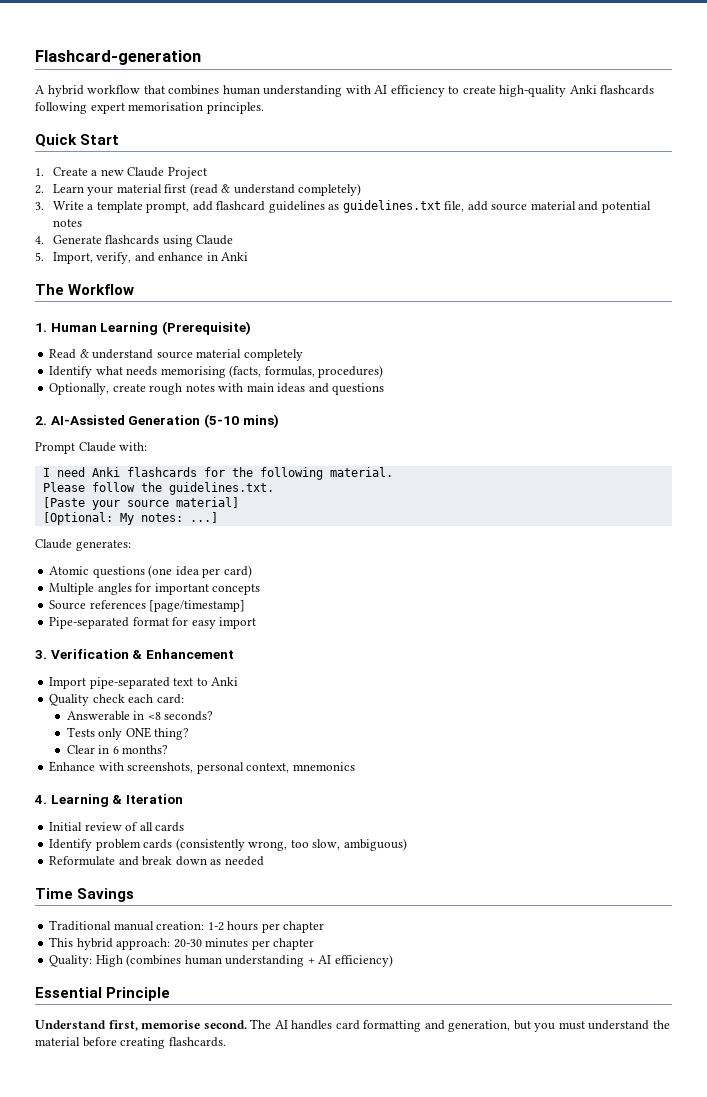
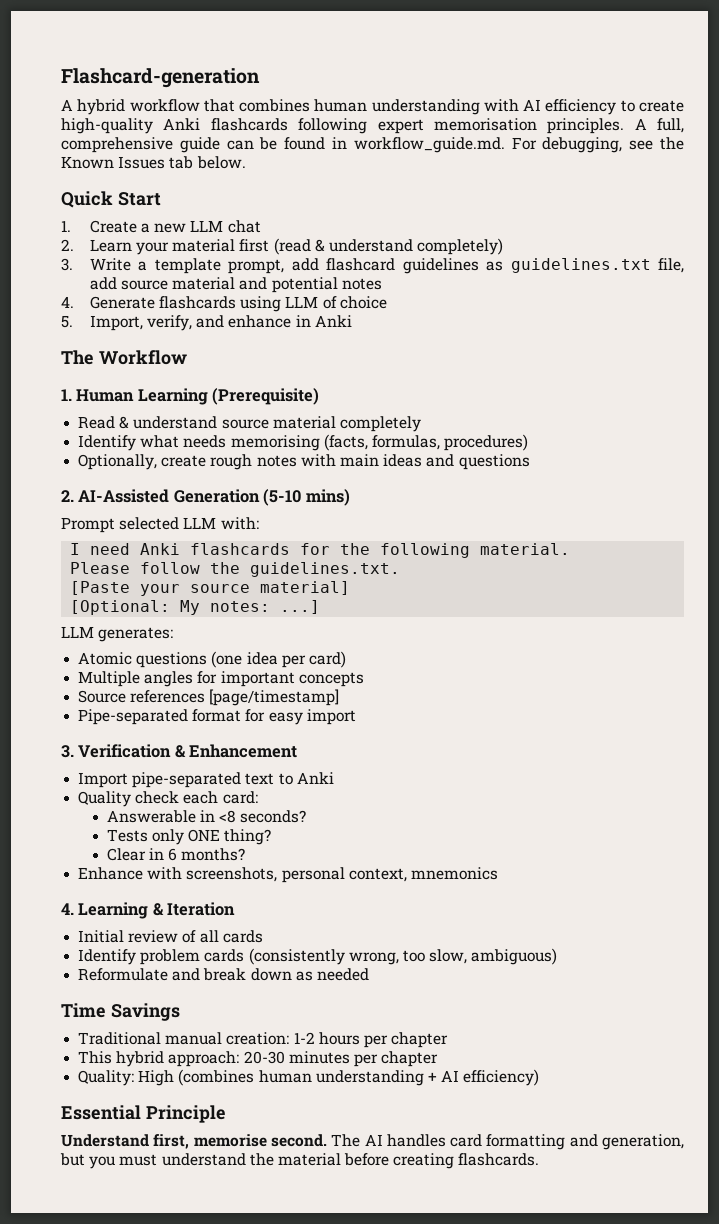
(264, 108) none -> [634,118,684,133] [61,137,684,153] [61,156,246,169] A full, comprehensive guide can be found in workflow_guide.md. For debugging, see the Known Issues tab below.
[127,167,207,179] Claude Project -> [190,220,261,233] LLM chat
[196,235,234,245] Claude -> [285,296,387,309] LLM of choice
[78,442,116,452] Claude -> [119,517,217,530] selected LLM
[35,539,72,549] Claude -> [61,626,94,638] LLM

